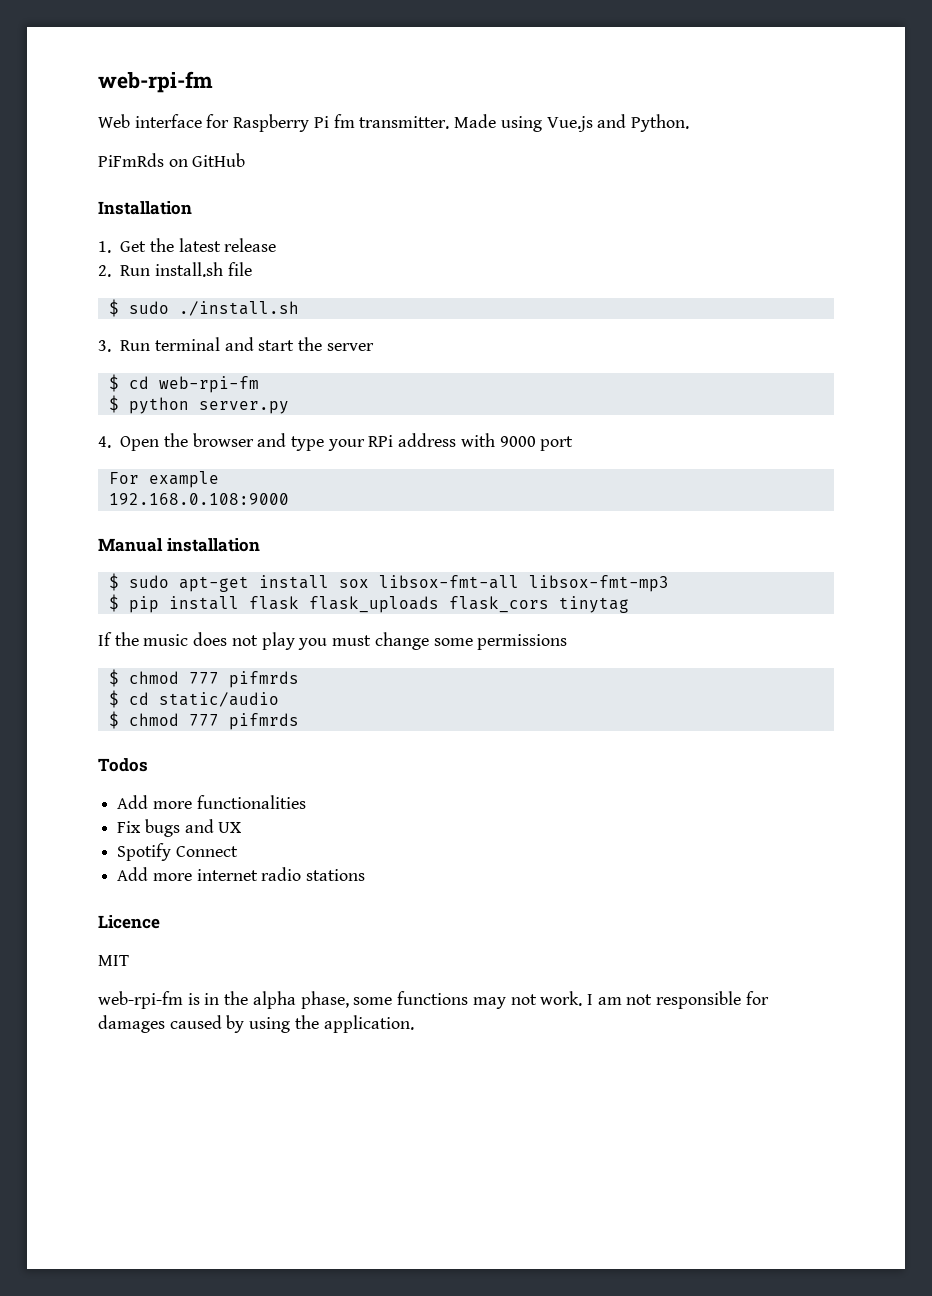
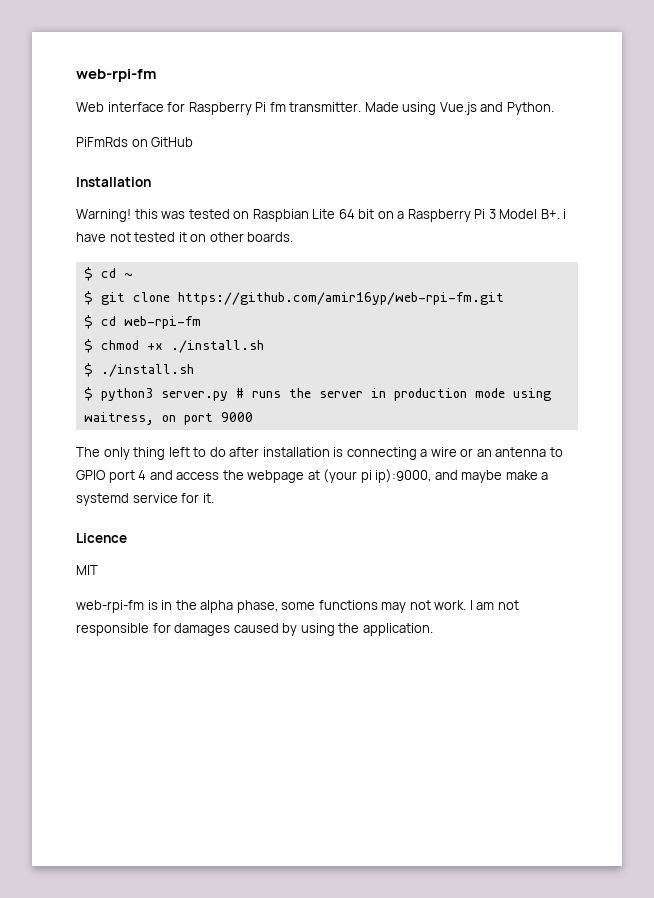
[98,238,277,253] [98,262,252,277] [108,299,299,317] [98,337,374,352] [108,374,259,393] [108,395,289,414] [98,433,574,451] [108,471,219,488] [108,493,289,505] [98,538,260,552] [108,573,669,592] [108,594,629,613] [98,632,568,650] [108,669,299,688] [108,690,279,708] [108,711,299,730] [98,758,148,772] [117,795,306,809] [117,819,242,837] [117,843,238,861] [117,867,366,881] 1. Get the latest release // 2. Run install.sh file // $ sudo ./install.sh // 3. Run terminal and start the server // $ cd web-rpi-fm // $ python server.py // 4. Open the browser and type your RPi address with 9000 port // For example // 192.168.0.108:9000 // Manual installation // $ sudo apt-get install sox libsox-fmt-all libsox-fmt-mp3 // $ pip install flask flask_uploads flask_cors tinytag // If the music does not play you must change some permissions // $ chmod 777 pifmrds // $ cd static/audio // $ chmod 777 pifmrds // Todos // Add more functionalities // Fix bugs and UX // Spotify Connect // Add more internet radio stations -> [76,209,567,222] [76,232,294,242] [83,267,132,281] [83,291,504,305] [83,315,201,329] [83,339,264,353] [83,363,194,377] [83,387,551,401] [83,412,253,425] [76,447,563,460] [76,469,549,483] [76,493,214,506] Warning! this was tested on Raspbian Lite 64 bit on a Raspberry Pi 3 Model B+. i have not tested it on other boards. // $ cd ~ // $ git clone https://github.com/amir16yp/web-rpi-fm.git // $ cd web-rpi-fm // $ chmod +x ./install.sh // $ ./install.sh // $ python3 server.py # runs the server in production mode using waitress, on port 9000 // The only thing left to do after installation is connecting a wire or an antenna to GPIO port 4 and access the webpage at (your pi ip):9000, and maybe make a systemd service for it.

